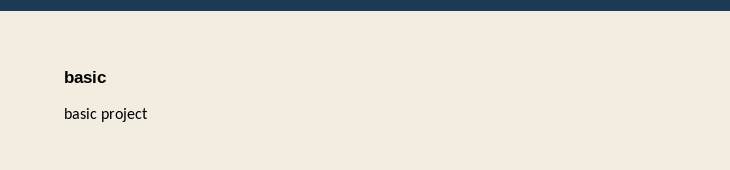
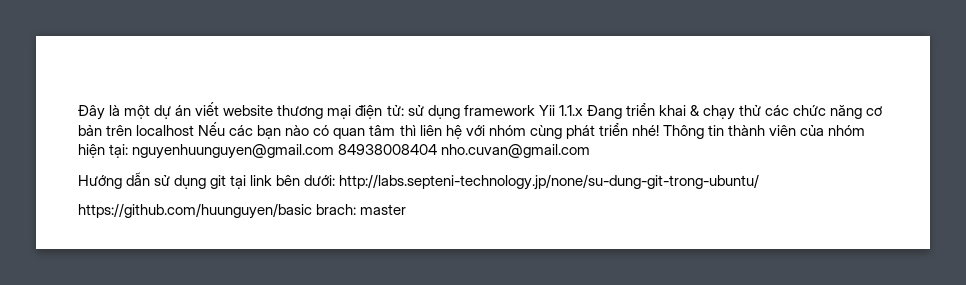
[64,71,106,83] [64,108,149,122] basic // basic project -> [78,102,883,120] [78,122,866,139] [78,144,591,159] [78,172,760,190] [78,203,407,219] Đây là một dự án viết website thương mại điện tử: sử dụng framework Yii 1.1.x Đang triển khai & chạy thử các chức năng cơ bản trên localhost Nếu các bạn nào có quan tâm thì liên hệ với nhóm cùng phát triển nhé! Thông tin thành viên của nhóm hiện tại: nguyenhuunguyen@gmail.com 84938008404 nho.cuvan@gmail.com // Hướng dẫn sử dụng git tại link bên dưới: http://labs.septeni-technology.jp/none/su-dung-git-trong-ubuntu/ // https://github.com/huunguyen/basic brach: master

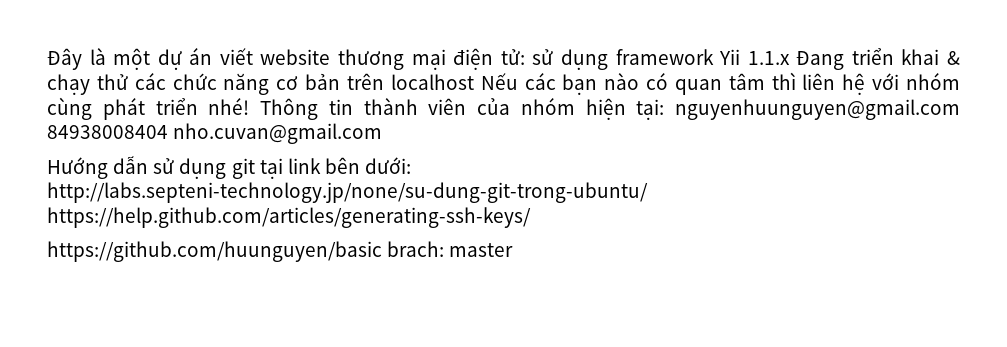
(760, 182) none -> [47,207,531,228] https://help.github.com/articles/generating-ssh-keys/

